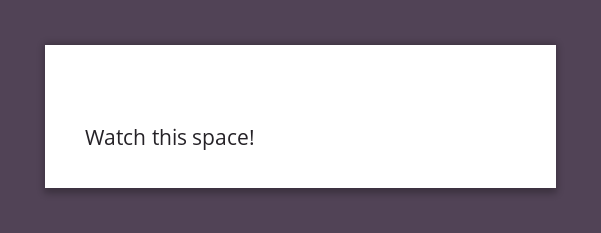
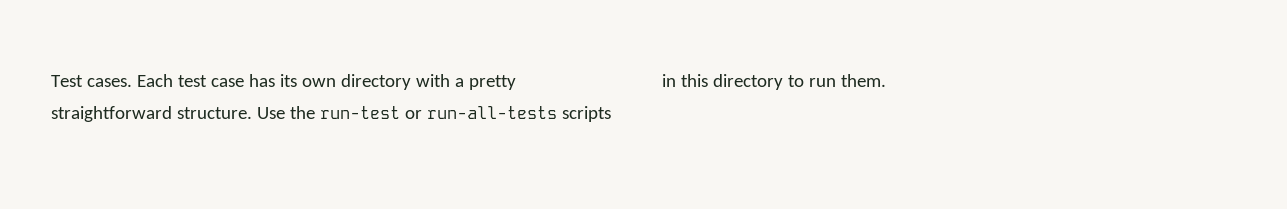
[85,128,256,150] Watch this space! -> [51,74,516,90] [51,106,611,122] [662,74,886,90] Test cases. Each test case has its own directory with a pretty straightforward structure. Use the run-test or run-all-tests scripts in this directory to run them.

